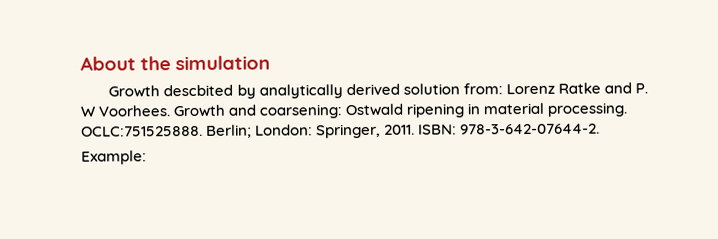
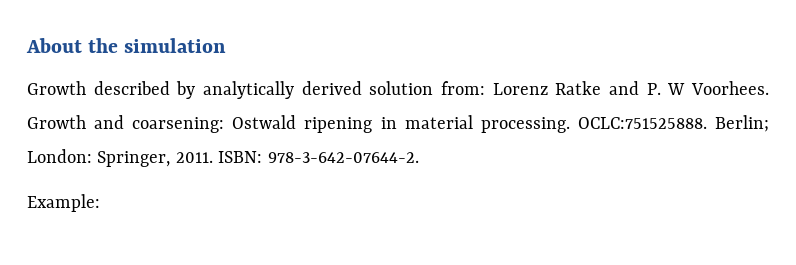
[163,84,234,97] descbited -> [93,81,170,95] described

